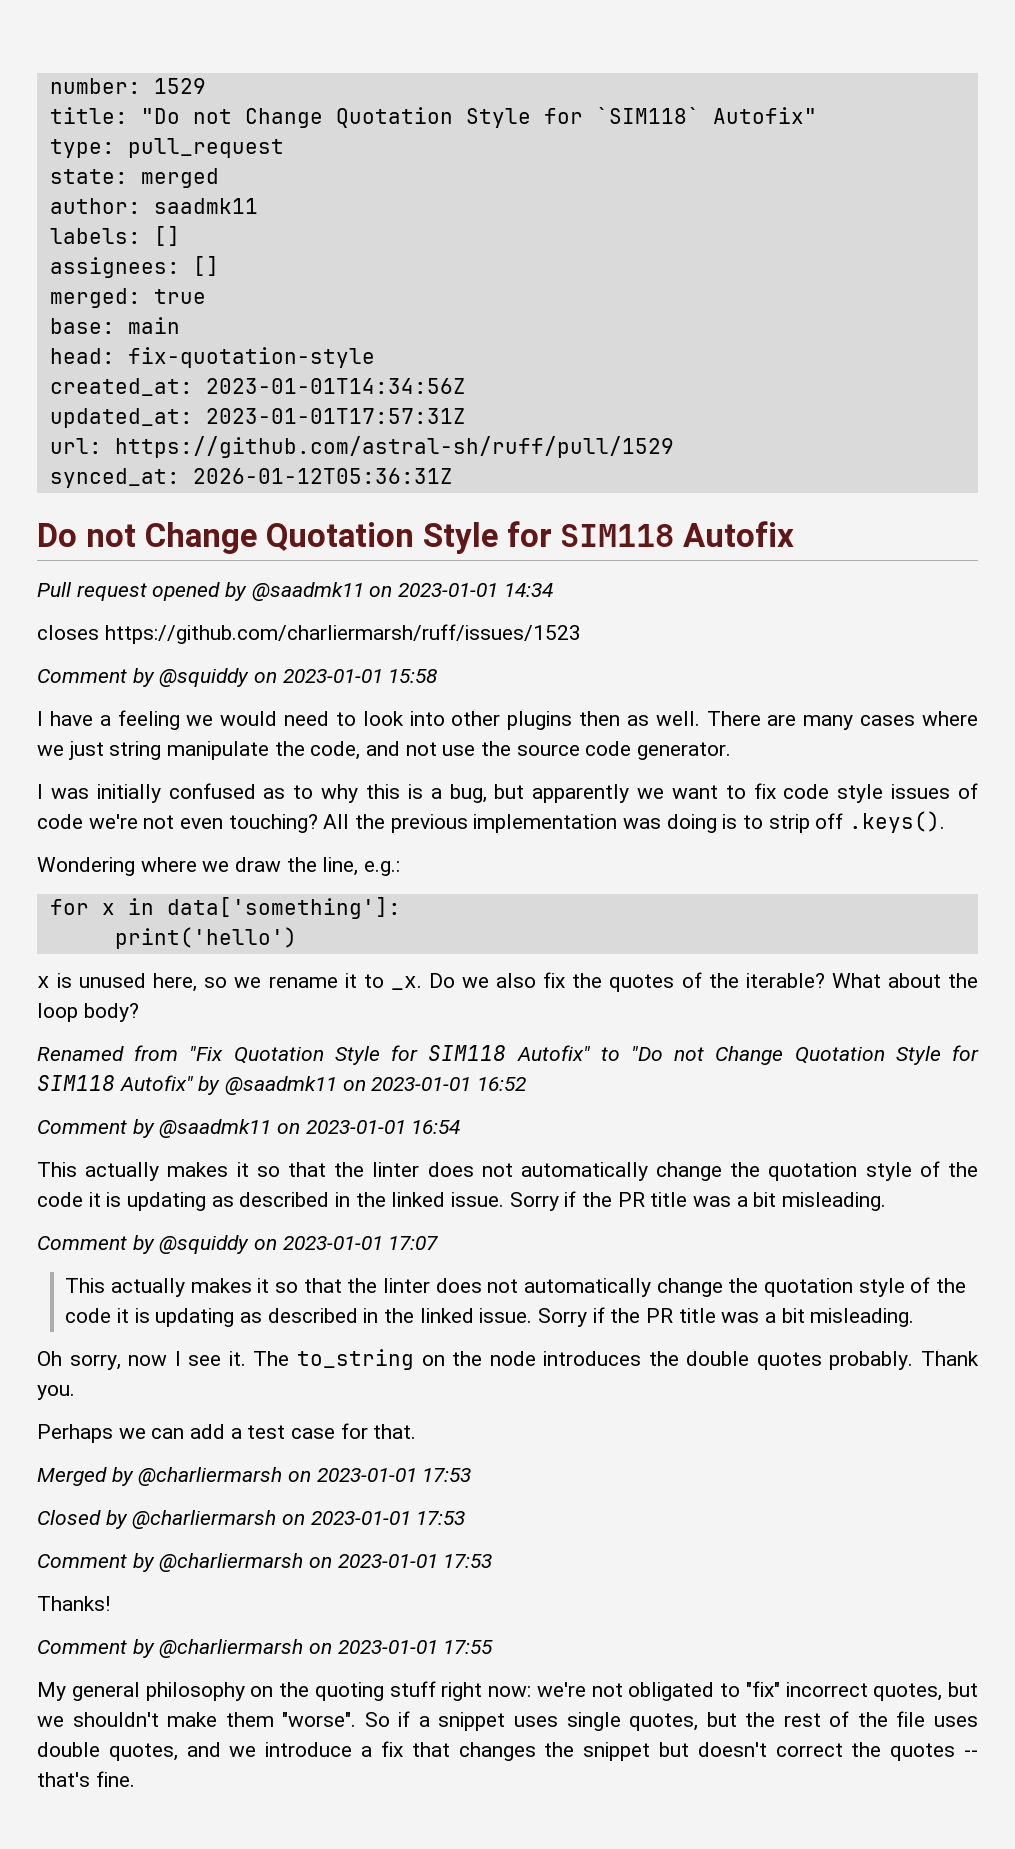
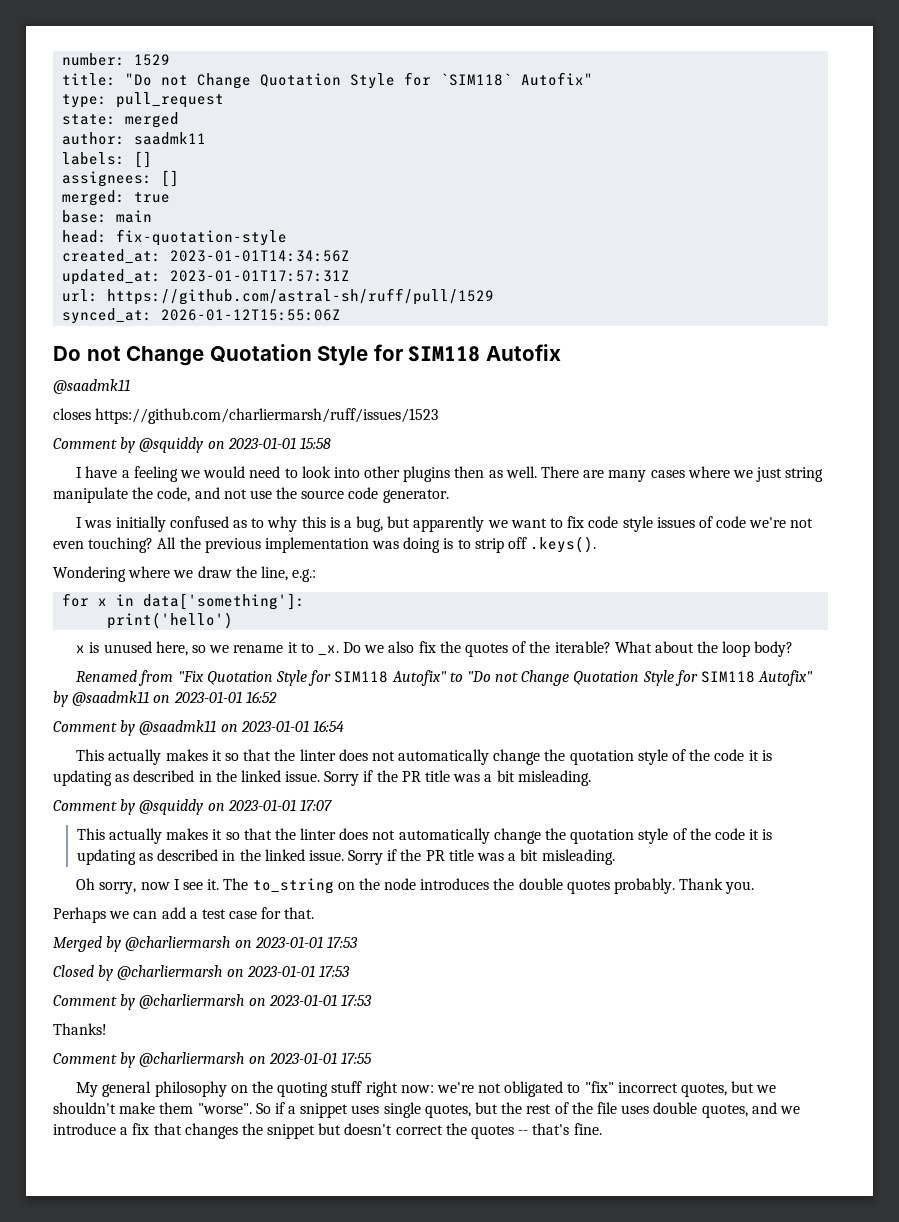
[192,468,453,484] 2026-01-12T05:36:31Z -> [161,309,342,321] 2026-01-12T15:55:06Z
[37,582,553,601] Pull request opened by @saadmk11 on 2023-01-01 14:34 -> [53,379,130,394] @saadmk11

